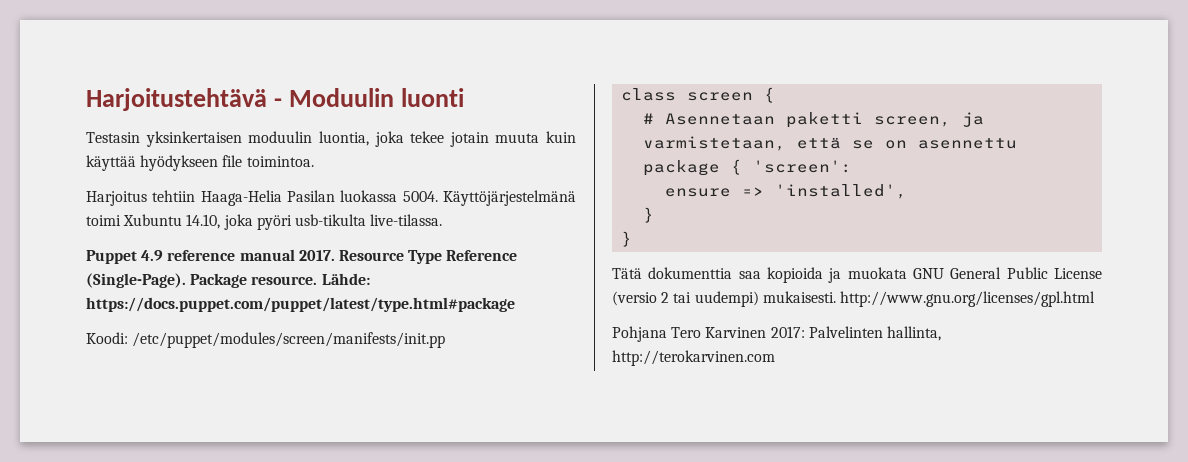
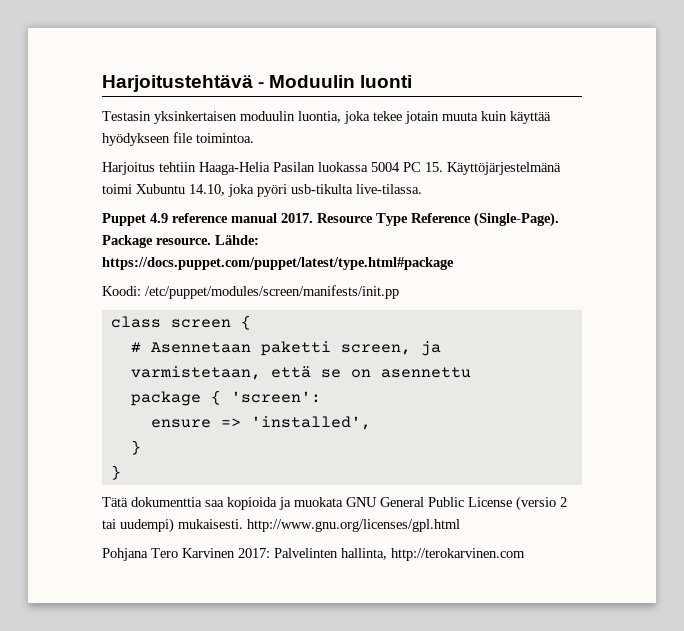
[402,191,438,202] 5004. -> [371,162,443,172] 5004 PC 15.

